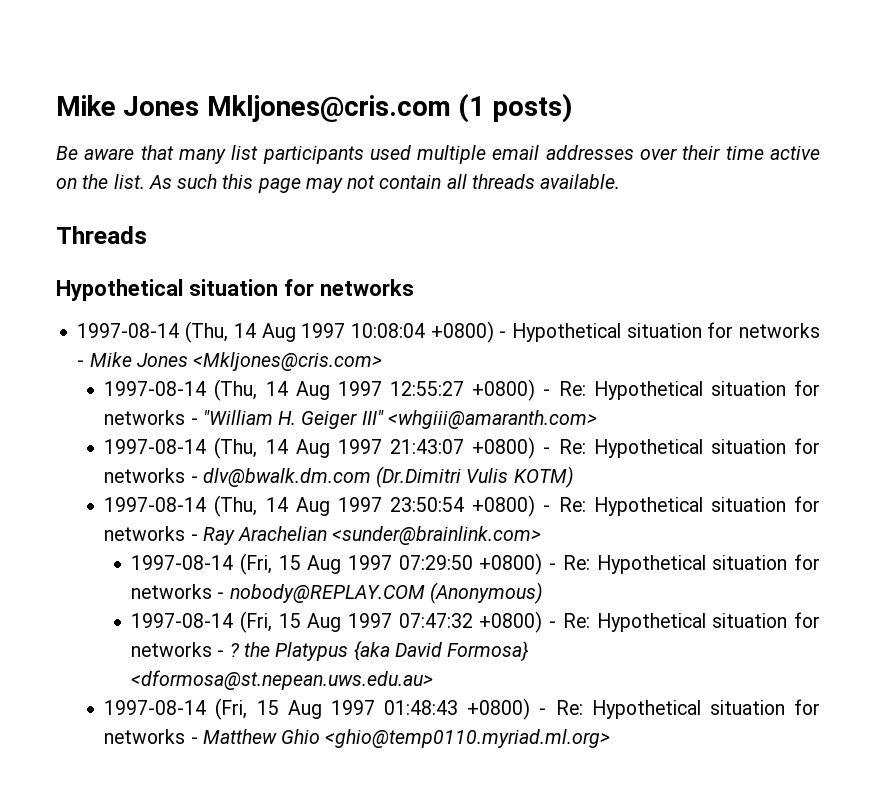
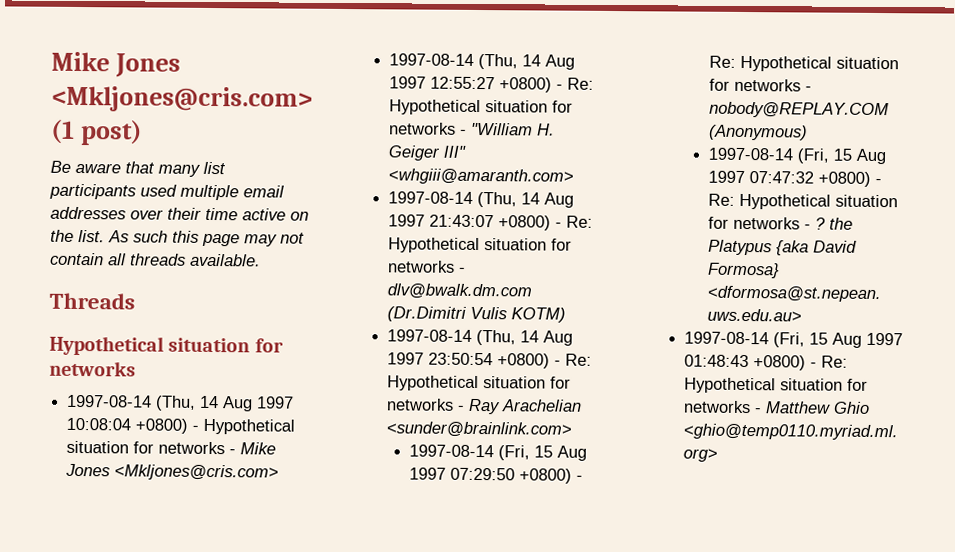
[56,93,572,123] Mike Jones Mkljones@cris.com (1 posts) -> [51,51,182,78] [51,85,313,113] [50,119,144,146] Mike Jones <Mkljones@cris.com> (1 post)

